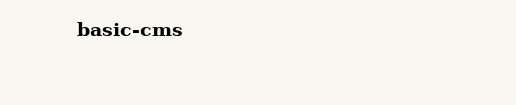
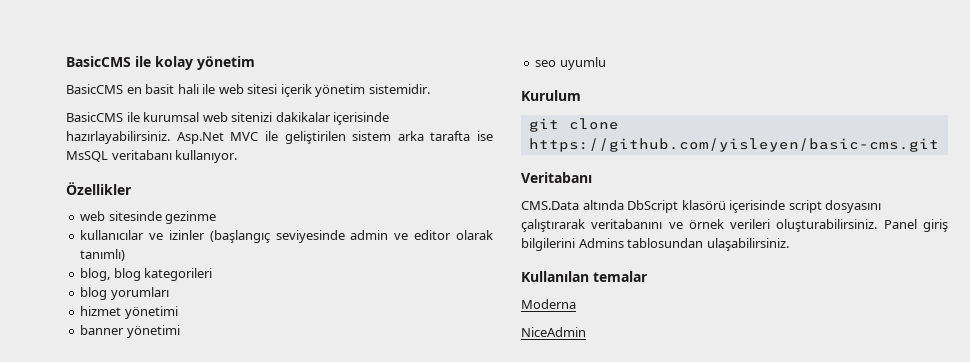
[77,22,183,36] basic-cms -> [66,56,255,70] [66,84,430,97] [66,112,390,125] [66,131,493,144] [66,150,238,163] [66,182,132,195] [80,211,217,224] [80,230,493,243] [80,249,126,261] [80,268,213,281] [80,287,169,300] [80,306,178,319] [80,325,180,338] [535,57,606,70] [521,90,581,101] [528,118,619,132] [528,138,939,152] [521,172,592,183] [521,200,882,213] [521,219,948,232] [521,238,789,251] [521,271,648,282] [521,299,576,309] [521,327,586,337] BasicCMS ile kolay yönetim // BasicCMS en basit hali ile web sitesi içerik yönetim sistemidir. // BasicCMS ile kurumsal web sitenizi dakikalar içerisinde hazırlayabilirsiniz. Asp.Net MVC ile geliştirilen sistem arka tarafta ise MsSQL veritabanı kullanıyor. // Özellikler // web sitesinde gezinme // kullanıcılar ve izinler (başlangıç seviyesinde admin ve editor olarak tanımlı) // blog, blog kategorileri // blog yorumları // hizmet yönetimi // banner yönetimi // seo uyumlu // Kurulum // git clone https://github.com/yisleyen/basic-cms.git // Veritabanı // CMS.Data altında DbScript klasörü içerisinde script dosyasını çalıştırarak veritabanını ve örnek verileri oluşturabilirsiniz. Panel giriş bilgilerini Admins tablosundan ulaşabilirsiniz. // Kullanılan temalar // Moderna // NiceAdmin

